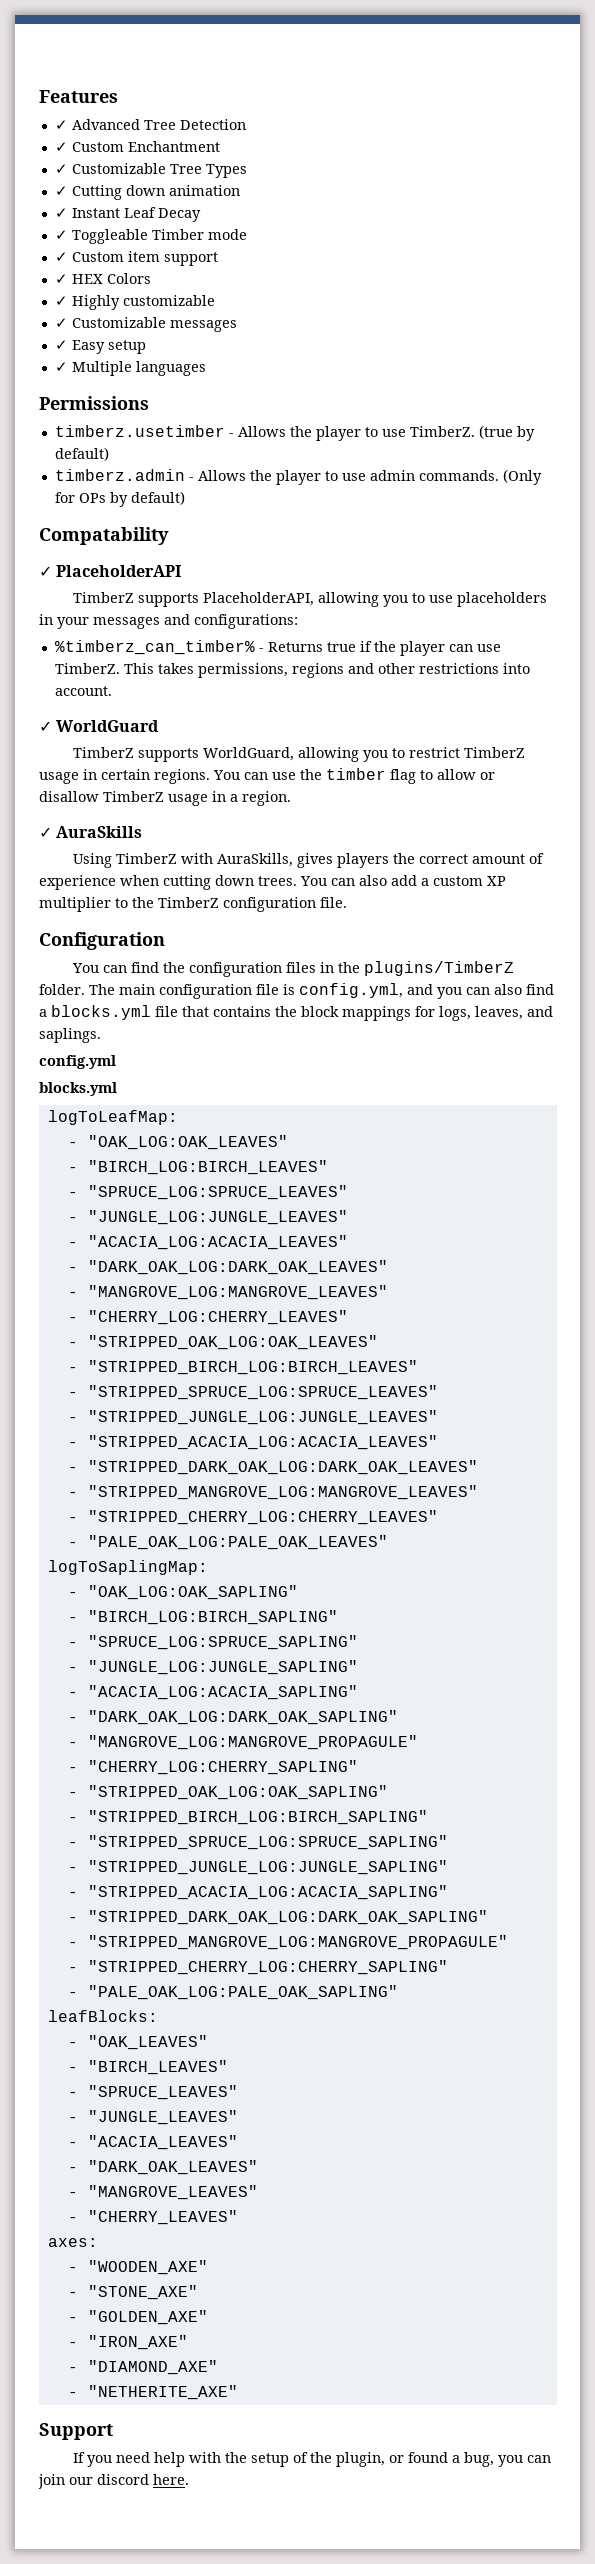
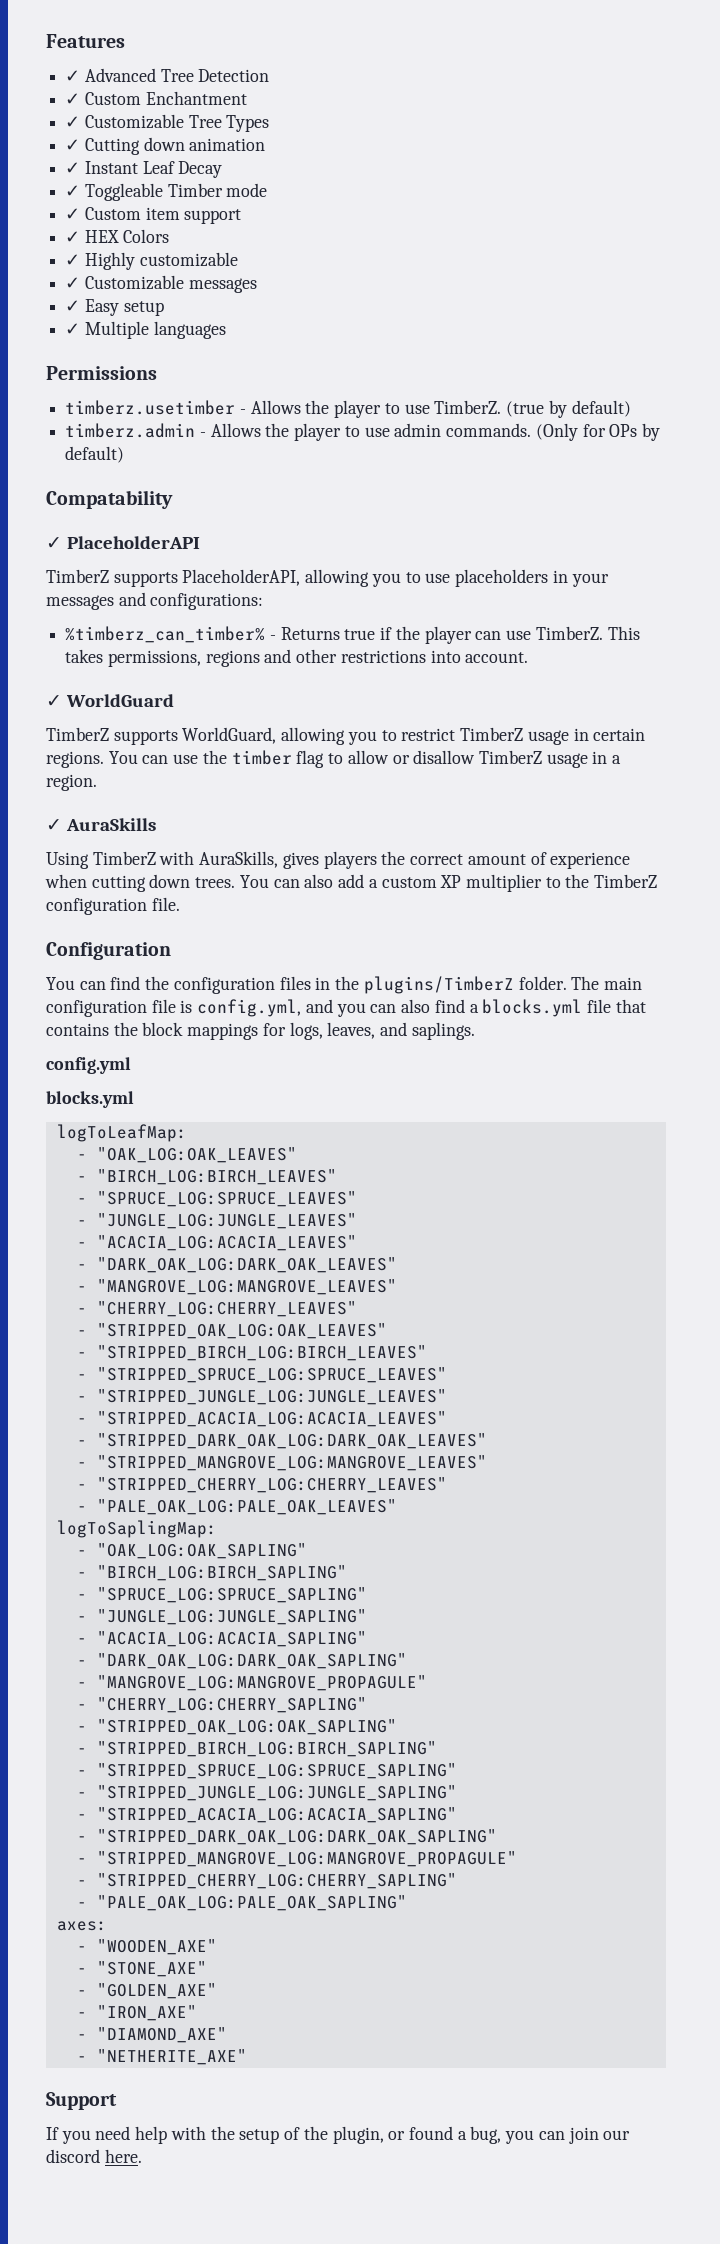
[47,2010,158,2022] [67,2035,208,2050] [67,2060,228,2075] [67,2085,238,2100] [67,2110,238,2125] [67,2135,238,2150] [67,2160,258,2175] [67,2185,258,2200] [67,2210,238,2225] // leafBlocks: // - "OAK_LEAVES" // - "BIRCH_LEAVES" // - "SPRUCE_LEAVES" // - "JUNGLE_LEAVES" // - "ACACIA_LEAVES" // - "DARK_OAK_LEAVES" // - "MANGROVE_LEAVES" // - "CHERRY_LEAVES" -> (407, 1903) none

